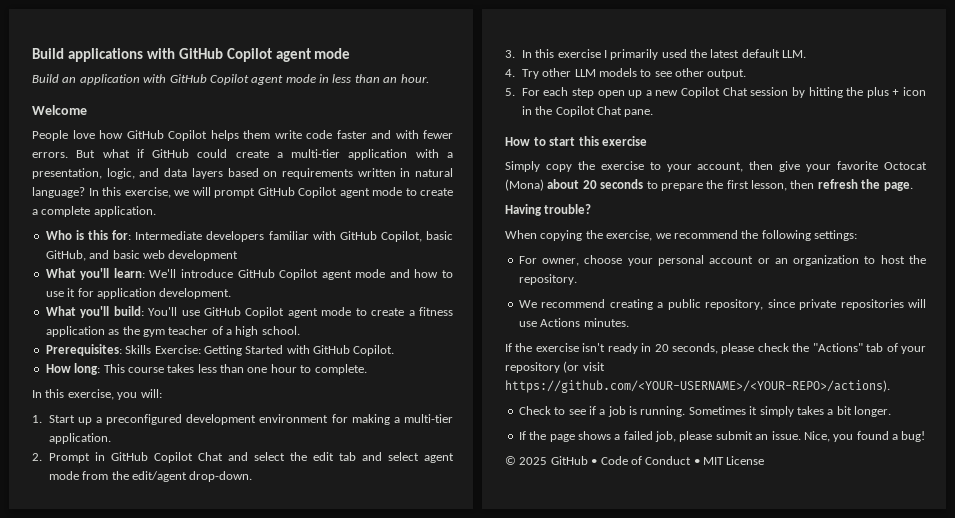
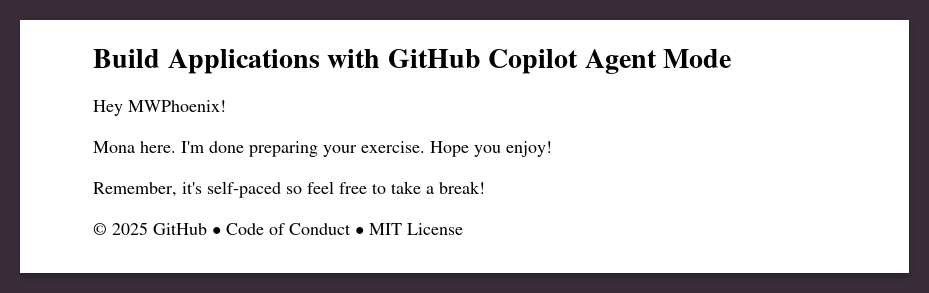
[32,48,351,62] [32,74,429,85] [32,105,87,115] [32,130,453,141] [32,149,453,160] [32,168,453,179] [32,187,453,198] [32,206,156,217] [45,230,453,242] [45,250,239,261] [45,268,453,280] [45,288,232,299] [45,306,453,318] [45,326,300,337] [45,344,395,356] [45,363,367,375] [32,389,162,400] [32,414,453,425] [48,433,111,444] [32,452,454,463] [48,471,253,482] [505,49,807,60] [505,68,747,79] [505,87,927,98] [521,106,654,117] [505,136,648,146] [505,161,928,172] [505,179,913,191] [505,204,592,216] [505,230,857,241] [518,255,926,266] [518,274,577,285] [518,299,926,310] [518,318,629,327] [505,343,926,354] [505,361,605,373] [505,380,890,393] [518,406,891,417] [518,431,926,442] Build applications with GitHub Copilot agent mode // Build an application with GitHub Copilot agent mode in less than an hour. // Welcome // People love how GitHub Copilot helps them write code faster and with fewer errors. But what if GitHub could create a multi-tier application with a presentation, logic, and data layers based on requirements written in natural language? In this exercise, we will prompt GitHub Copilot agent mode to create a complete application. // Who is this for: Intermediate developers familiar with GitHub Copilot, basic GitHub, and basic web development // What you'll learn: We'll introduce GitHub Copilot agent mode and how to use it for application development. // What you'll build: You'll use GitHub Copilot agent mode to create a fitness application as the gym teacher of a high school. // Prerequisites: Skills Exercise: Getting Started with GitHub Copilot. // How long: This course takes less than one hour to complete. // In this exercise, you will: // 1. Start up a preconfigured development environment for making a multi-tier application. // 2. Prompt in GitHub Copilot Chat and select the edit tab and select agent mode from the edit/agent drop-down. // 3. In this exercise I primarily used the latest default LLM. // 4. Try other LLM models to see other output. // 5. For each step open up a new Copilot Chat session by hitting the plus + icon in the Copilot Chat pane. // How to start this exercise // Simply copy the exercise to your account, then give your favorite Octocat (Mona) about 20 seconds to prepare the first lesson, then refresh the page. // Having trouble? // When copying the exercise, we recommend the following settings: // For owner, choose your personal account or an organization to host the repository. // We recommend creating a public repository, since private repositories will use Actions minutes. // If the exercise isn't ready in 20 seconds, please check the "Actions" tab of your repository (or visit https://github.com/<YOUR-USERNAME>/<YOUR-REPO>/actions). // Check to see if a job is running. Sometimes it simply takes a bit longer. // If the page shows a failed job, please submit an issue. Nice, you found a bug! -> [93,49,732,74] [93,100,226,116] [93,141,552,157] [93,181,485,198] Build Applications with GitHub Copilot Agent Mode // Hey MWPhoenix! // Mona here. I'm done preparing your exercise. Hope you enjoy! // Remember, it's self-paced so feel free to take a break!

